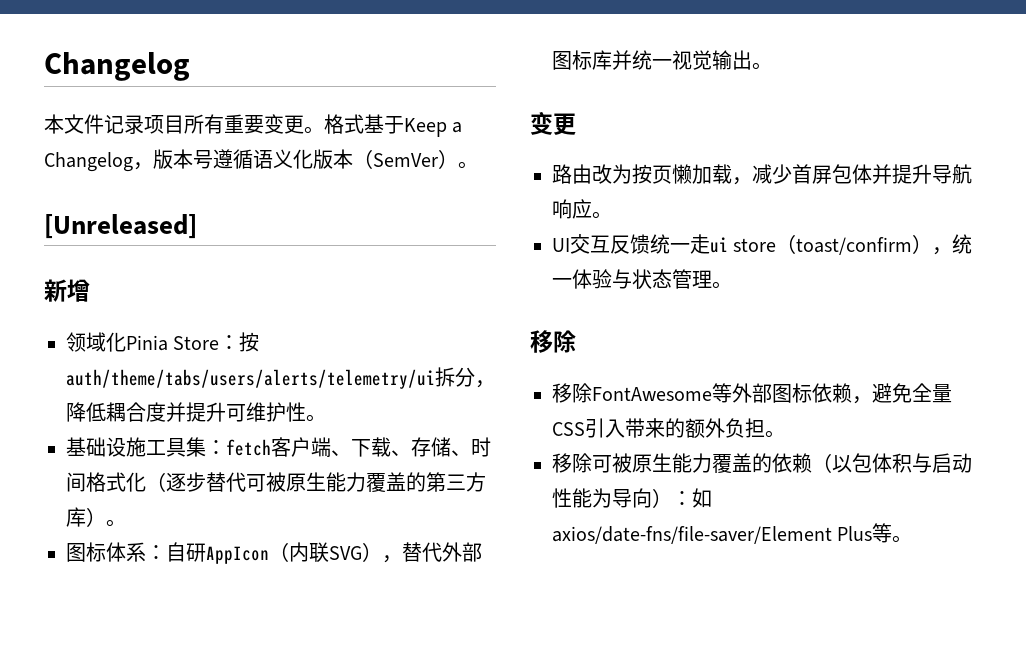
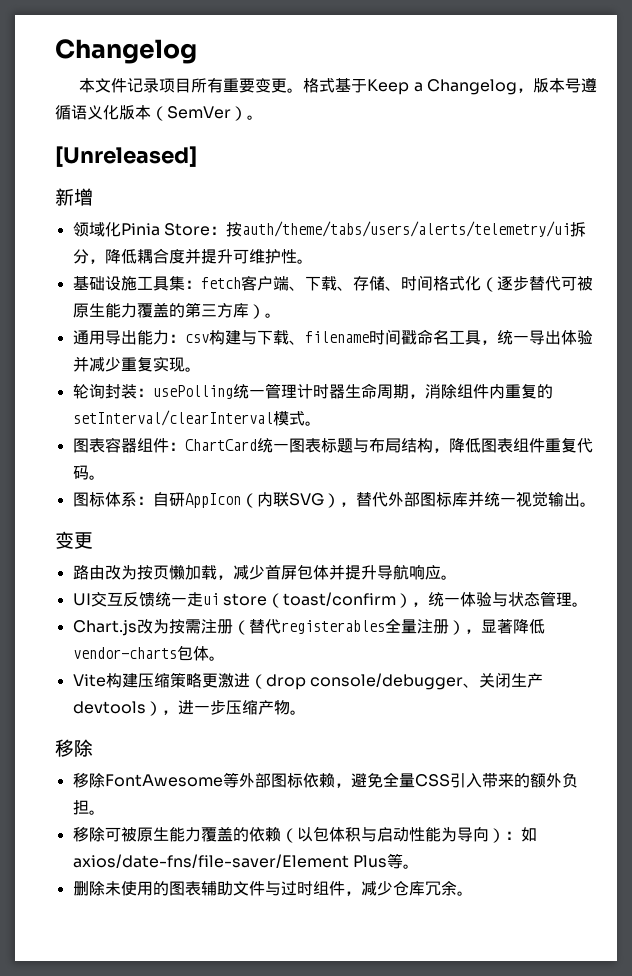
(126, 523) none -> [72,329,593,345] [72,356,201,372] [72,383,553,399] [72,410,321,426] [72,437,593,453] [72,465,105,480] // 通用导出能力：csv构建与下载、filename时间戳命名工具，统一导出体验并减少重复实现。 // 轮询封装：usePolling统一管理计时器生命周期，消除组件内重复的setInterval/clearInterval模式。 // 图表容器组件：ChartCard统一图表标题与布局结构，降低图表组件重复代码。
(732, 285) none -> [72,618,545,636] [72,645,225,661] [72,672,543,690] [72,700,306,716] // Chart.js改为按需注册（替代registerables全量注册），显著降低vendor-charts包体。 // Vite构建压缩策略更激进（drop console/debugger、关闭生产devtools），进一步压缩产物。
(913, 539) none -> [72,880,473,896] // 删除未使用的图表辅助文件与过时组件，减少仓库冗余。

